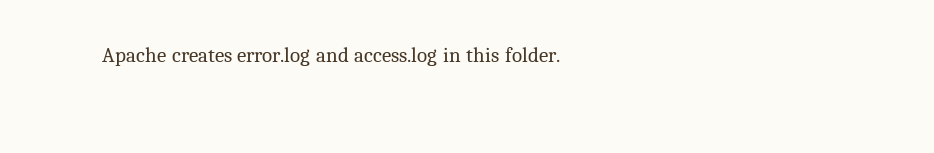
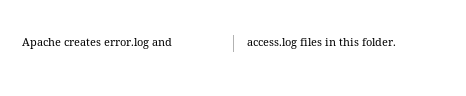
(438, 56) none -> [300,38,322,46] files

